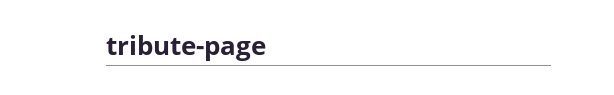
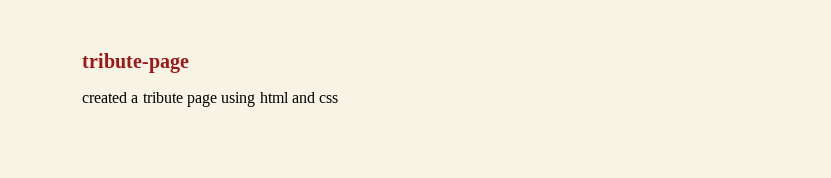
(266, 48) none -> [82,92,339,107] // created a tribute page using html and css

